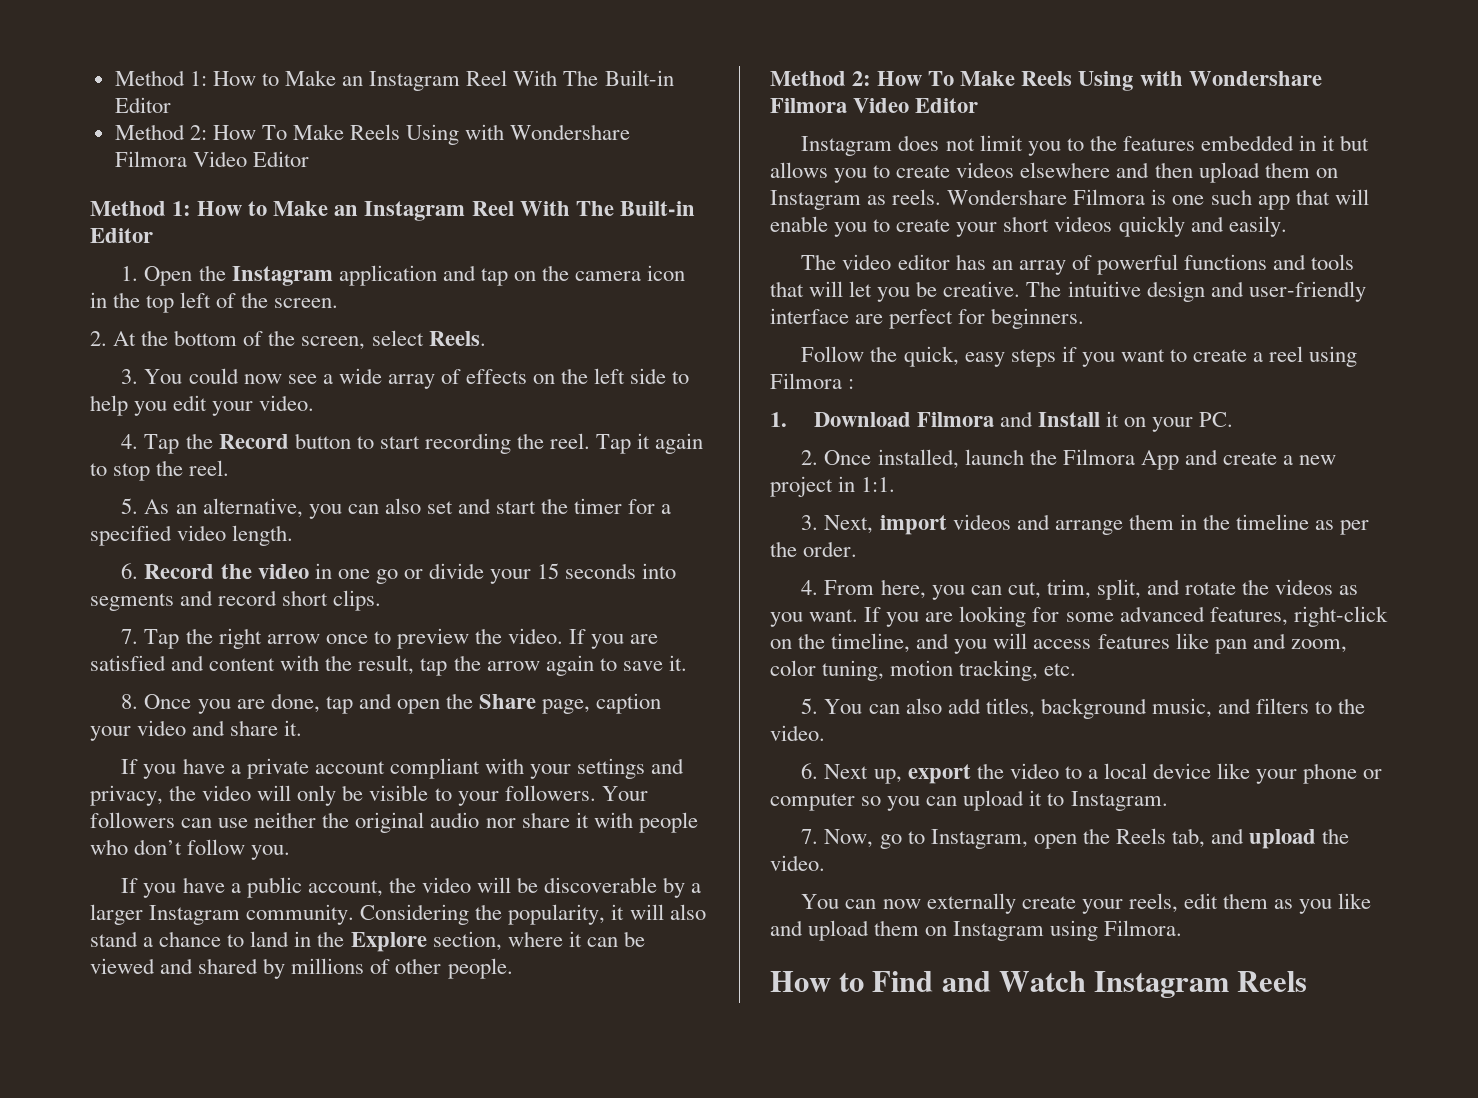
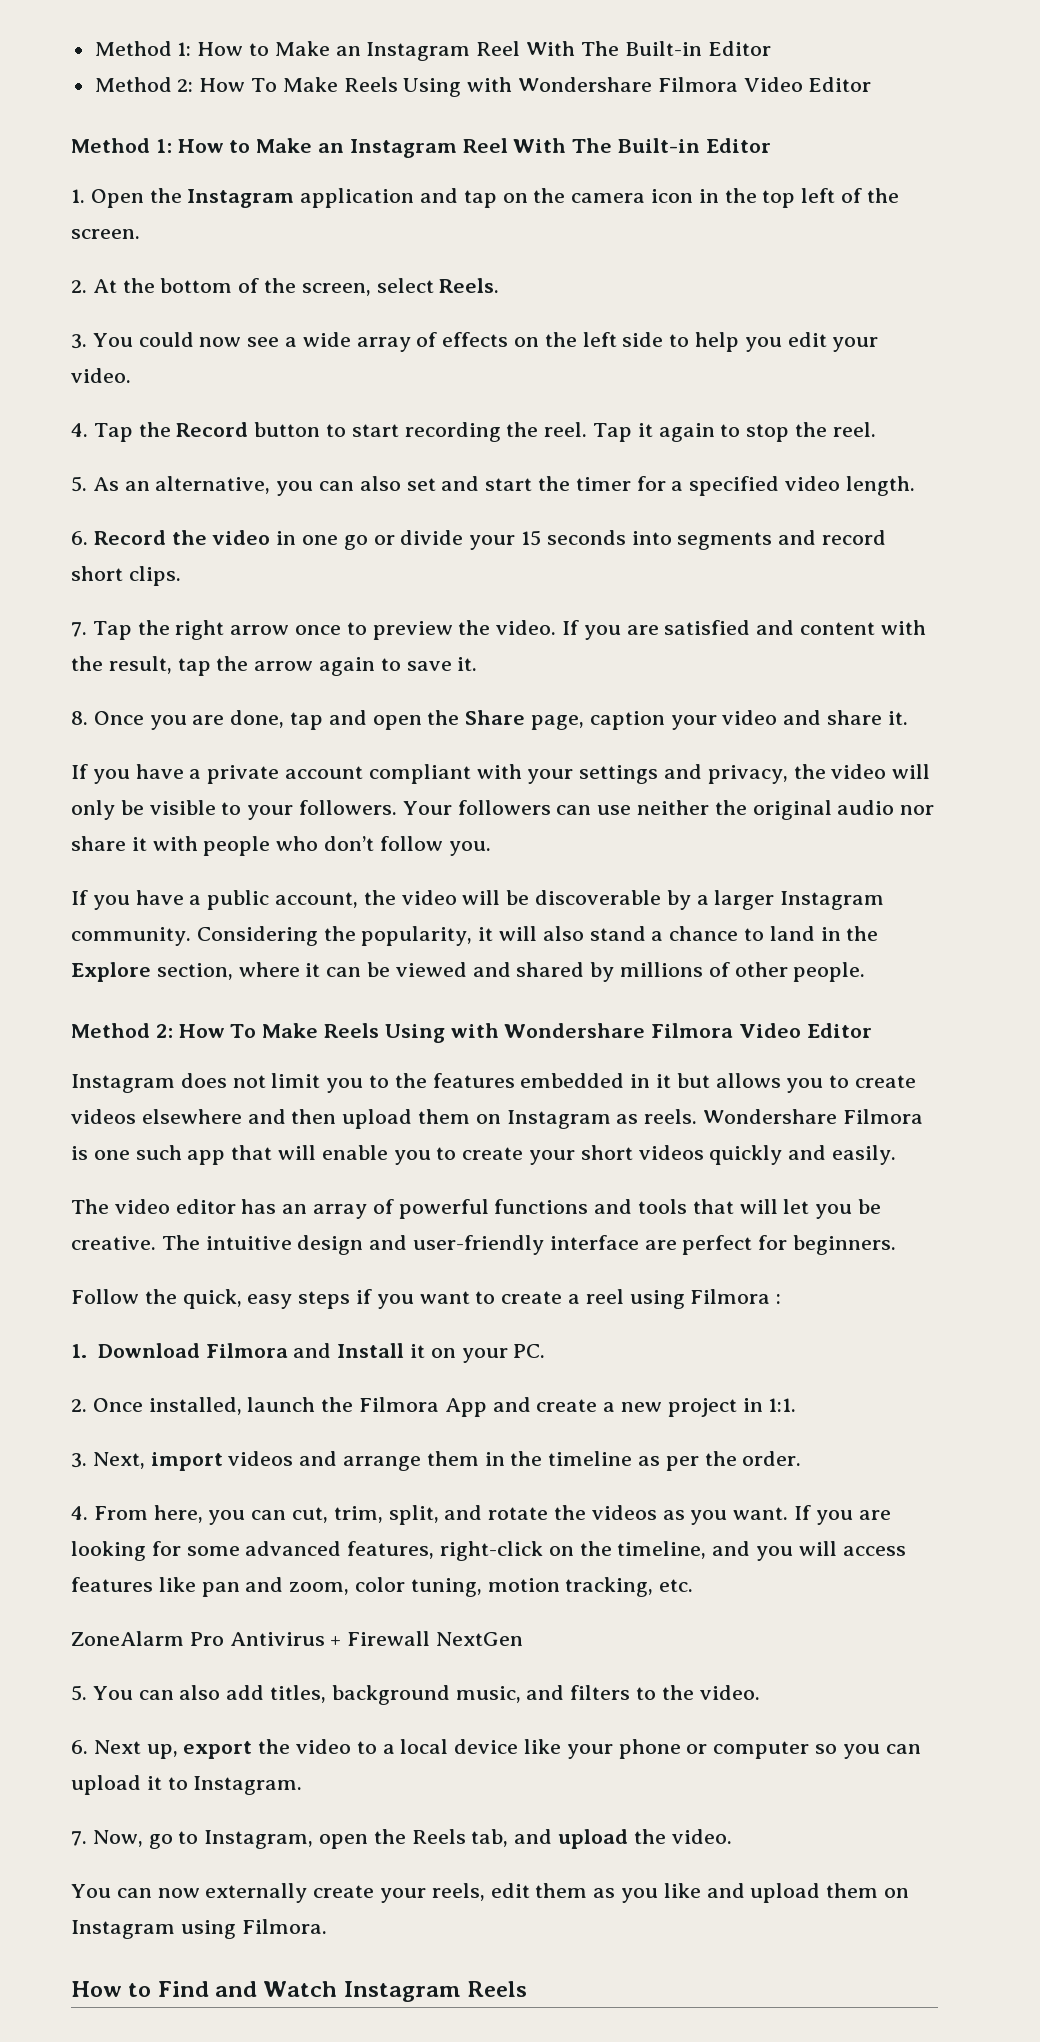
(1077, 669) none -> [71,1631,524,1646] // ZoneAlarm Pro Antivirus + Firewall NextGen

